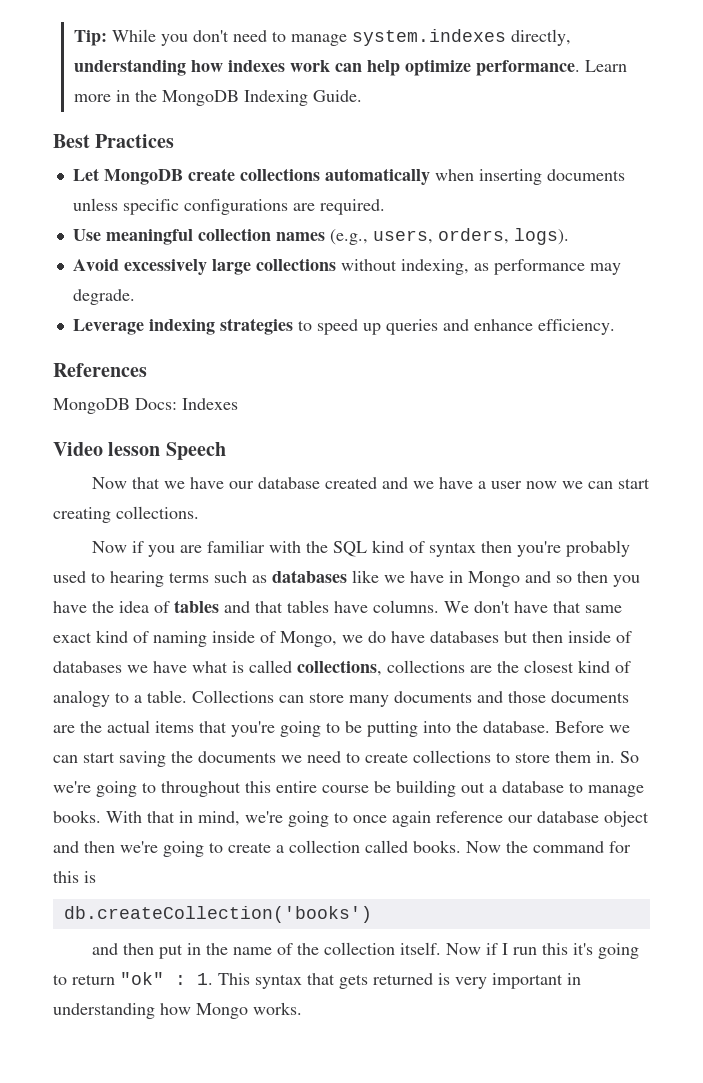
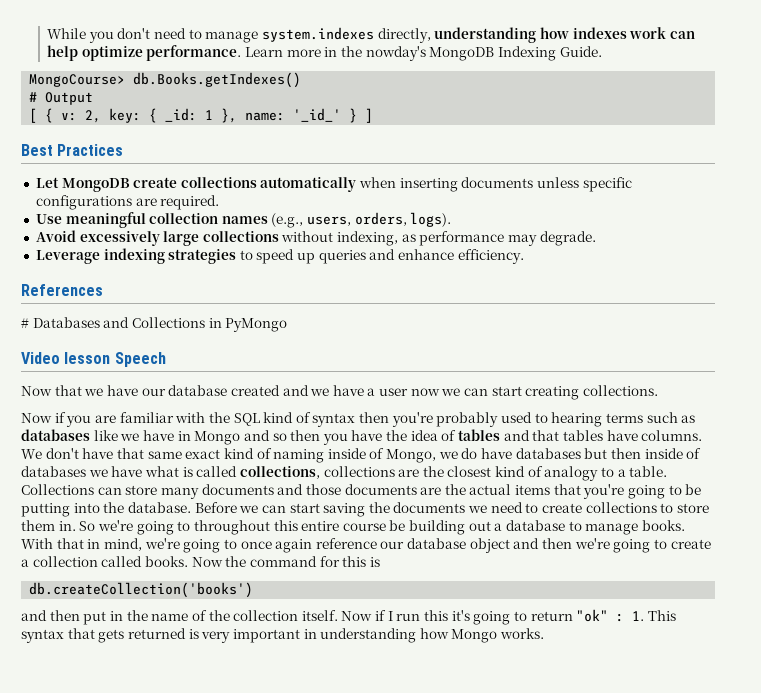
[73,30,107,46] Tip: -> (47, 33) none
(157, 96) none -> [365,46,426,61] nowday's
(362, 96) none -> [29,72,302,88] [29,92,94,105] [29,108,374,123] // MongoCourse> db.Books.getIndexes() // # Output // [ { v: 2, key: { _id: 1 }, name: '_id_' } ]
[53,398,238,414] MongoDB Docs: Indexes -> [21,317,288,332] # Databases and Collections in PyMongo

